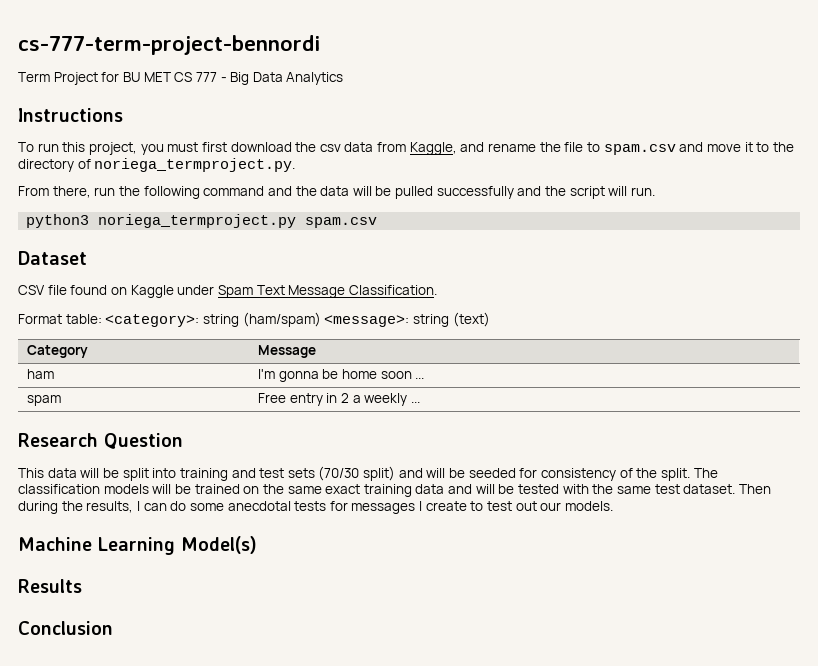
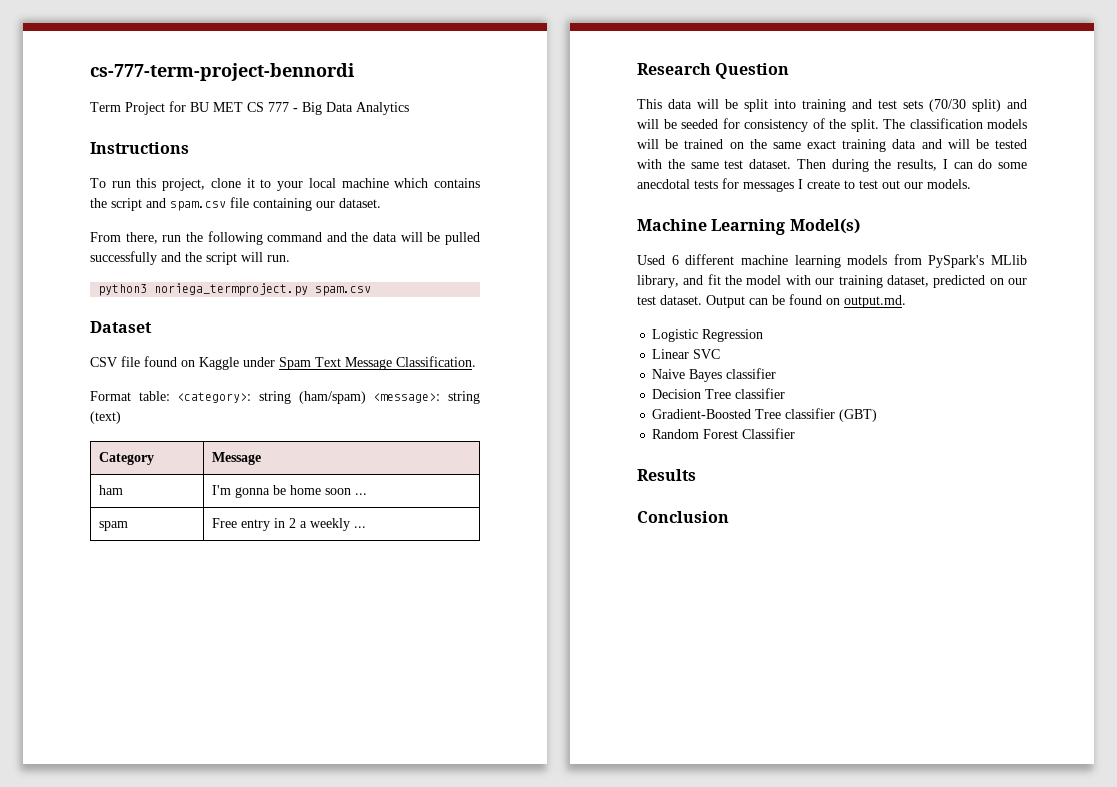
[140,142,794,155] [18,158,296,172] you must first download the csv data from Kaggle, and rename the file to spam.csv and move it to the directory of noriega_termproject.py. -> [210,178,480,191] [90,197,381,211] clone it to your local machine which contains the script and spam.csv file containing our dataset.
(257, 545) none -> [637,254,1027,268] [637,274,1027,288] [637,294,906,308] [652,329,764,342] [652,349,721,359] [652,368,777,382] [652,388,786,399] [652,408,878,422] [652,428,796,439] // Used 6 different machine learning models from PySpark's MLlib library, and fit the model with our training dataset, predicted on our test dataset. Output can be found on output.md. // Logistic Regression // Linear SVC // Naive Bayes classifier // Decision Tree classifier // Gradient-Boosted Tree classifier (GBT) // Random Forest Classifier

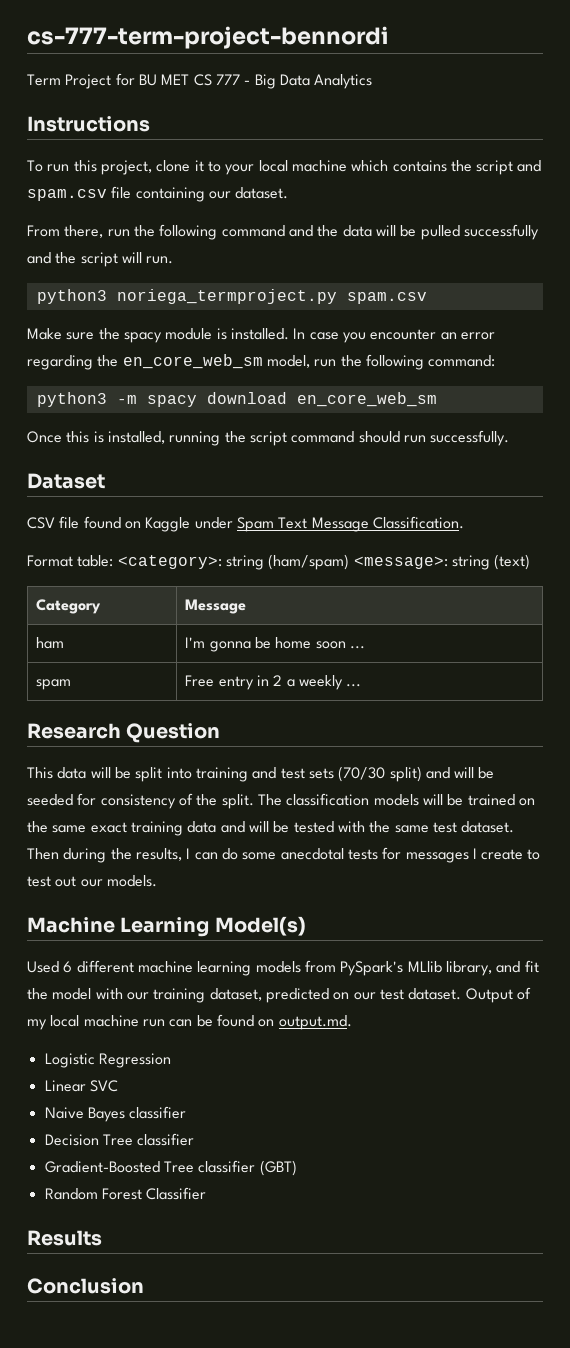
(372, 291) none -> [27,328,495,343] [27,354,496,370] [36,392,437,407] [27,430,510,446] // Make sure the spacy module is installed. In case you encounter an error regarding the en_core_web_sm model, run the following command: // python3 -m spacy download en_core_web_sm // Once this is installed, running the script command should run successfully.
(745, 301) none -> [516,987,531,1000] [27,1015,165,1030] of my local machine run

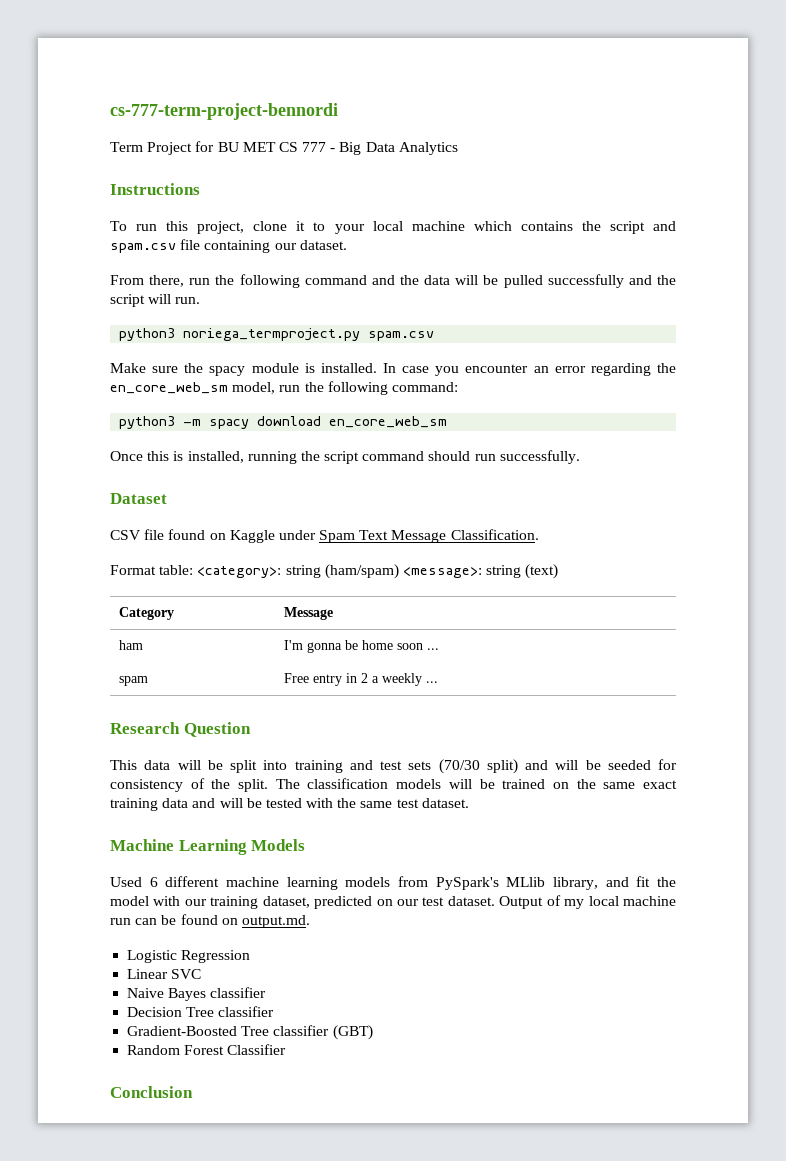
[27,847,541,863] [27,875,157,887] Then during the results, I can do some anecdotal tests for messages I create to test out our models. -> (469, 803) none
[214,916,306,936] Model(s) -> [251,839,306,851] Models
[27,1230,102,1246] // Results -> (287, 1049) none

